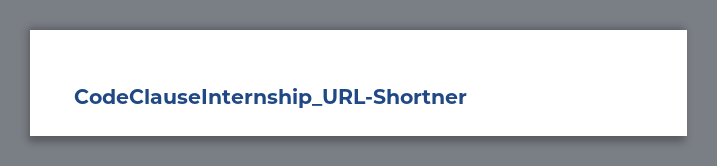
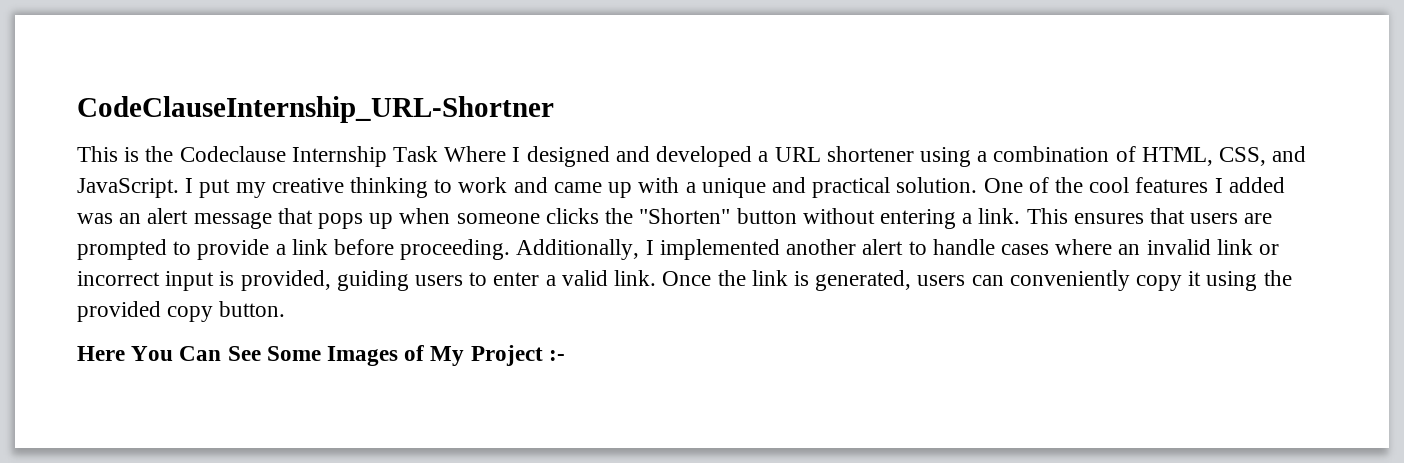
(467, 98) none -> [77,146,1307,167] [77,177,1285,198] [77,208,1273,229] [77,239,1279,260] [77,270,1292,291] [77,301,286,322] [77,345,565,366] // This is the Codeclause Internship Task Where I designed and developed a URL shortener using a combination of HTML, CSS, and JavaScript. I put my creative thinking to work and came up with a unique and practical solution. One of the cool features I added was an alert message that pops up when someone clicks the "Shorten" button without entering a link. This ensures that users are prompted to provide a link before proceeding. Additionally, I implemented another alert to handle cases where an invalid link or incorrect input is provided, guiding users to enter a valid link. Once the link is generated, users can conveniently copy it using the provided copy button. // Here You Can See Some Images of My Project :-

